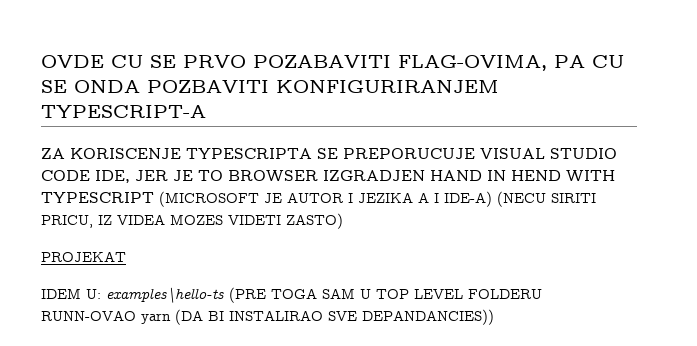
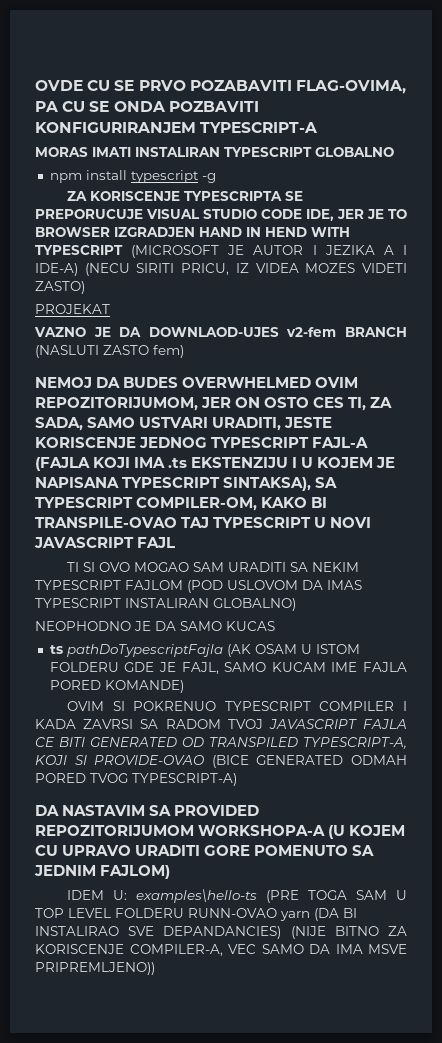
(206, 111) none -> [35,147,394,157] [49,170,216,183] // MORAS IMATI INSTALIRAN TYPESCRIPT GLOBALNO // npm install typescript -g
(126, 256) none -> [34,327,407,337] [35,345,184,358] [35,377,359,388] [35,397,393,411] [35,417,333,431] [35,437,369,448] [35,457,396,471] [35,477,338,491] [35,497,328,511] [35,517,372,528] [34,537,176,548] [67,562,360,572] [35,580,362,593] [35,598,296,611] [35,621,275,631] [49,644,360,657] [49,662,407,674] [49,680,184,693] [67,701,407,711] [35,719,407,729] [35,737,407,749] [35,755,407,768] [35,773,237,786] [35,805,260,816] [35,825,406,839] [35,845,375,856] [34,865,171,879] // VAZNO JE DA DOWNLAOD-UJES v2-fem BRANCH (NASLUTI ZASTO fem) // NEMOJ DA BUDES OVERWHELMED OVIM REPOZITORIJUMOM, JER ON OSTO CES TI, ZA SADA, SAMO USTVARI URADITI, JESTE KORISCENJE JEDNOG TYPESCRIPT FAJL-A (FAJLA KOJI IMA .ts EKSTENZIJU I U KOJEM JE NAPISANA TYPESCRIPT SINTAKSA), SA TYPESCRIPT COMPILER-OM, KAKO BI TRANSPILE-OVAO TAJ TYPESCRIPT U NOVI JAVASCRIPT FAJL // TI SI OVO MOGAO SAM URADITI SA NEKIM TYPESCRIPT FAJLOM (POD USLOVOM DA IMAS TYPESCRIPT INSTALIRAN GLOBALNO) // NEOPHODNO JE DA SAMO KUCAS // ts pathDoTypescriptFajla (AK OSAM U ISTOM FOLDERU GDE JE FAJL, SAMO KUCAM IME FAJLA PORED KOMANDE) // OVIM SI POKRENUO TYPESCRIPT COMPILER I KADA ZAVRSI SA RADOM TVOJ JAVASCRIPT FAJLA CE BITI GENERATED OD TRANSPILED TYPESCRIPT-A, KOJI SI PROVIDE-OVAO (BICE GENERATED ODMAH PORED TVOG TYPESCRIPT-A) // DA NASTAVIM SA PROVIDED REPOZITORIJUMOM WORKSHOPA-A (U KOJEM CU UPRAVO URADITI GORE POMENUTO SA JEDNIM FAJLOM)
[362,309,494,325] DEPANDANCIES)) -> [163,926,407,939] [35,944,407,956] [35,962,155,975] DEPANDANCIES) (NIJE BITNO ZA KORISCENJE COMPILER-A, VEC SAMO DA IMA MSVE PRIPREMLJENO))

